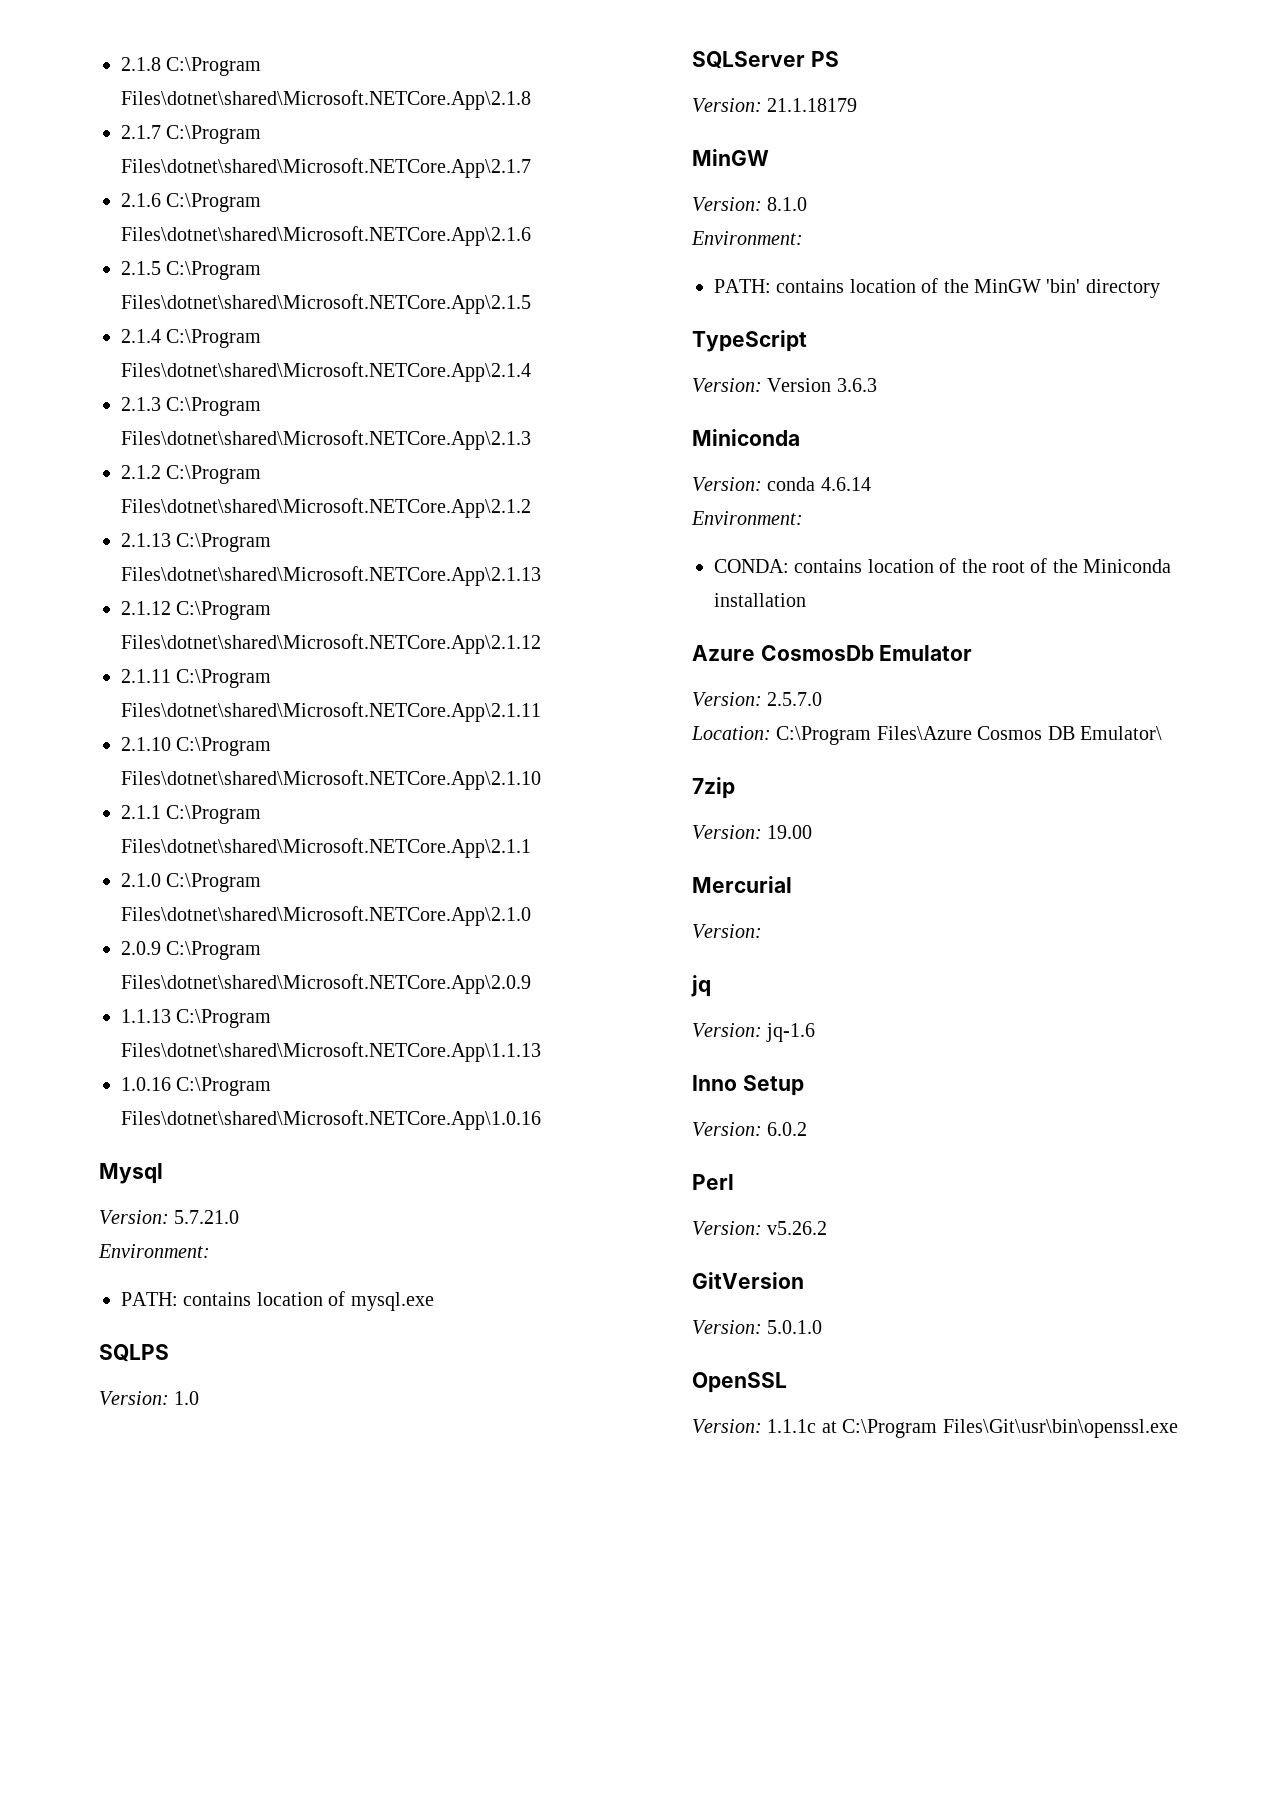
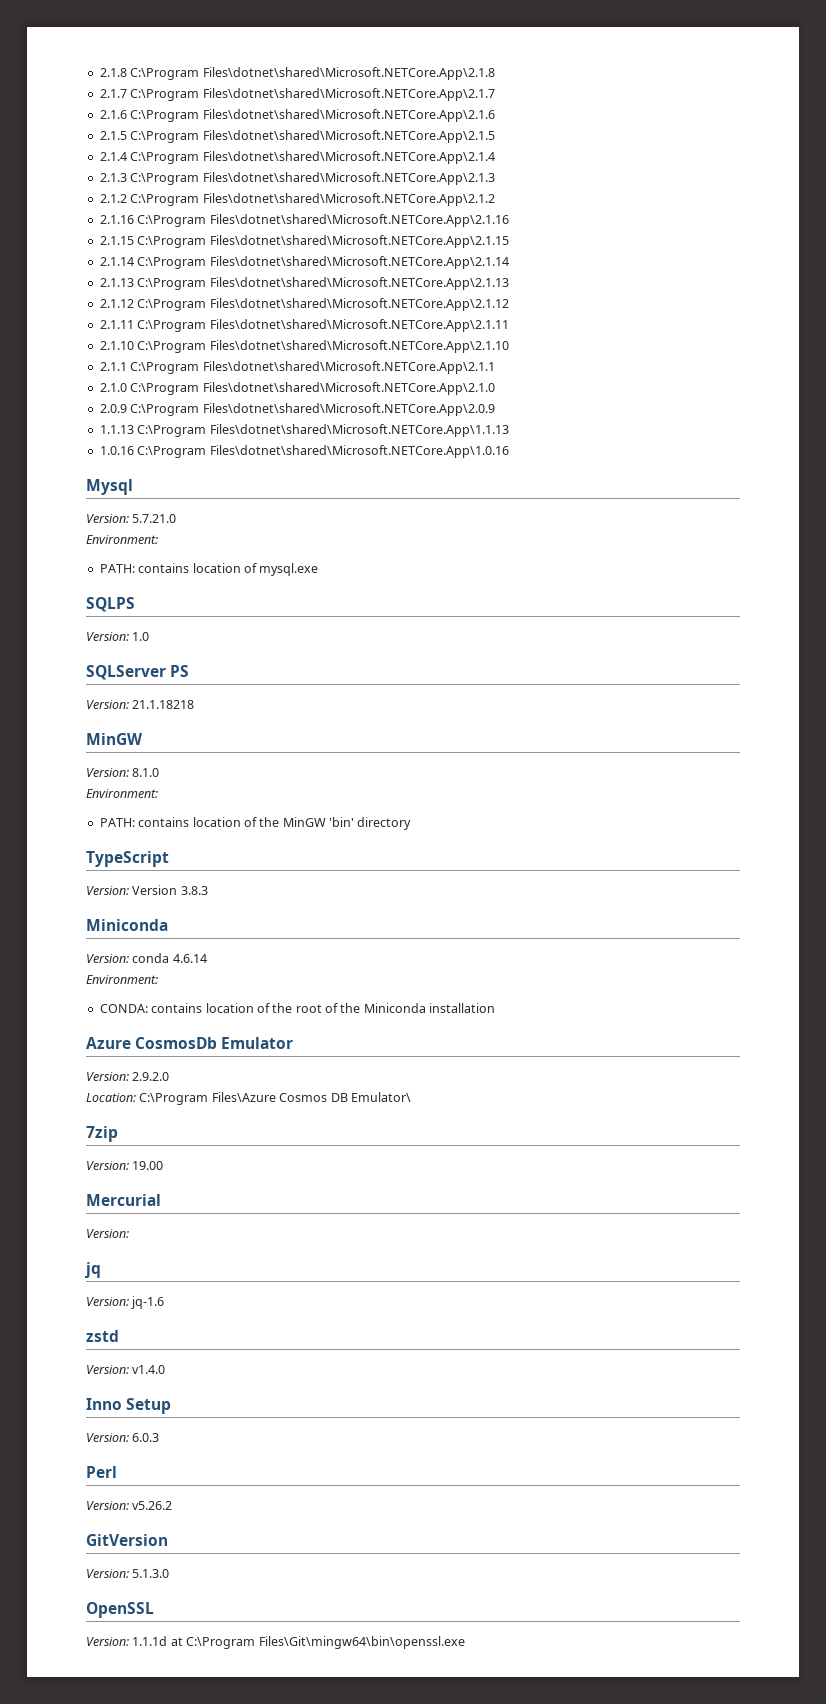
(531, 508) none -> [99,214,509,227] [99,235,509,248] [99,256,509,269] // 2.1.16 C:\Program Files\dotnet\shared\Microsoft.NETCore.App\2.1.16 // 2.1.15 C:\Program Files\dotnet\shared\Microsoft.NETCore.App\2.1.15 // 2.1.14 C:\Program Files\dotnet\shared\Microsoft.NETCore.App\2.1.14
[767,98,858,112] 21.1.18179 -> [132,700,195,709] 21.1.18218
[836,378,877,392] 3.6.3 -> [180,886,208,895] 3.8.3
[767,692,823,706] 2.5.7.0 -> [132,1072,170,1081] 2.9.2.0
(816, 1032) none -> [86,1330,119,1342] [86,1365,166,1374] // zstd // Version: v1.4.0
[767,1122,808,1136] 6.0.2 -> [132,1433,160,1442] 6.0.3
[767,1320,823,1334] 5.0.1.0 -> [132,1569,170,1578] 5.1.3.0
[767,1419,817,1433] 1.1.1c -> [132,1636,168,1646] 1.1.1d
[942,1419,1178,1438] Files\Git\usr\bin\openssl.exe -> [258,1636,465,1649] Files\Git\mingw64\bin\openssl.exe

